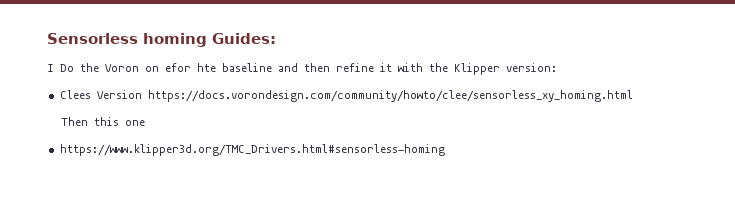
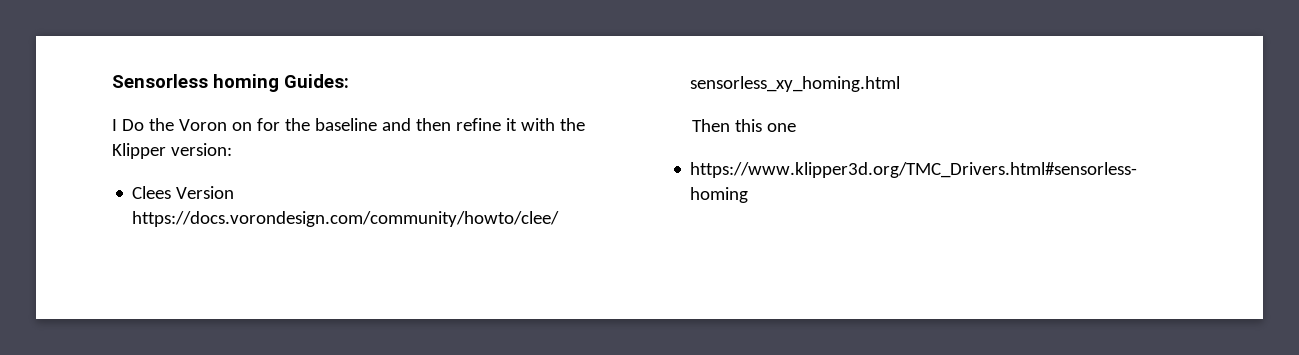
[165,63,216,72] efor hte -> [256,118,310,131] for the

